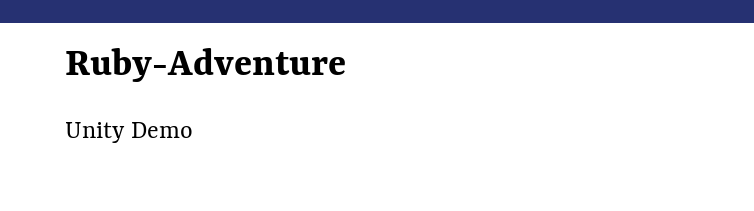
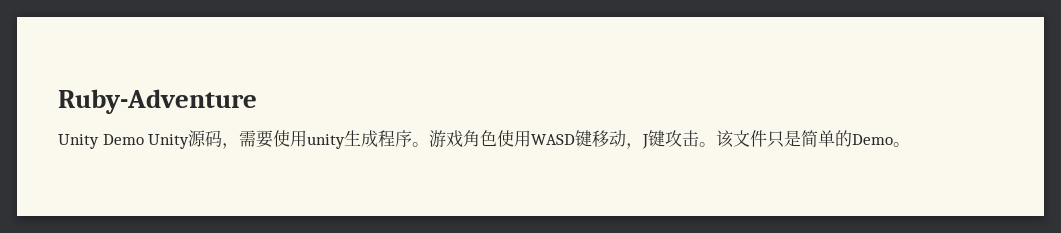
(194, 130) none -> [148,130,911,149] Unity源码，需要使用unity生成程序。游戏角色使用WASD键移动，J键攻击。该文件只是简单的Demo。

